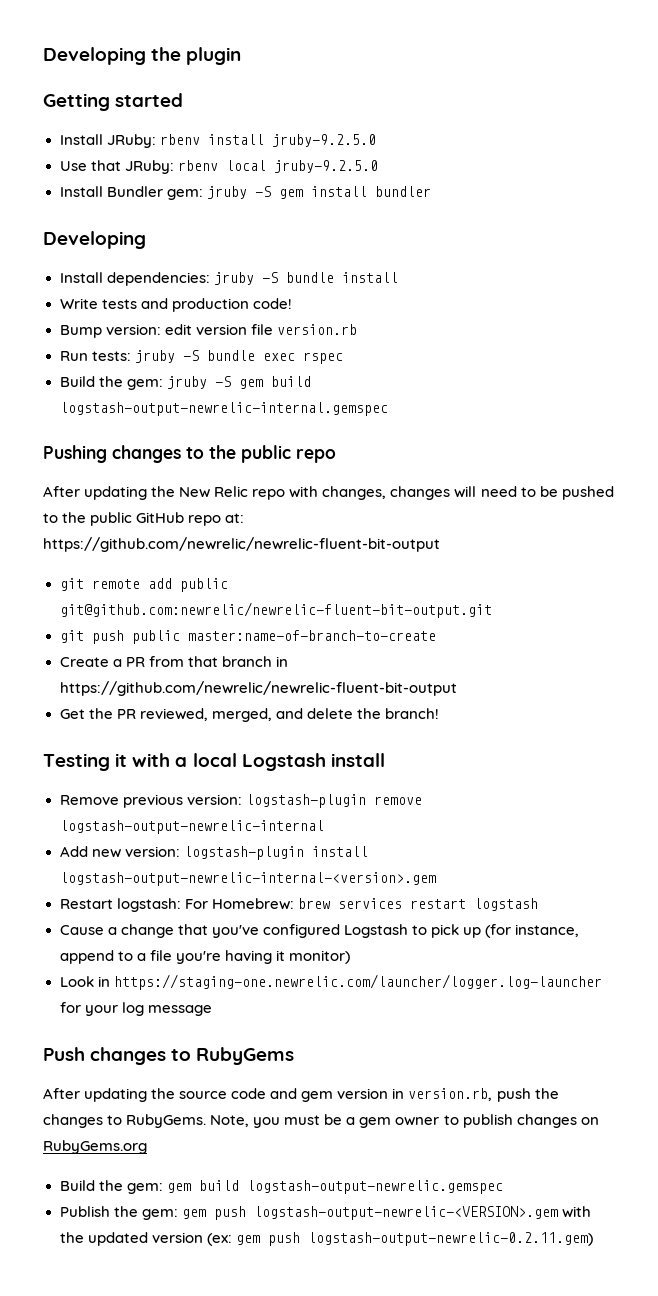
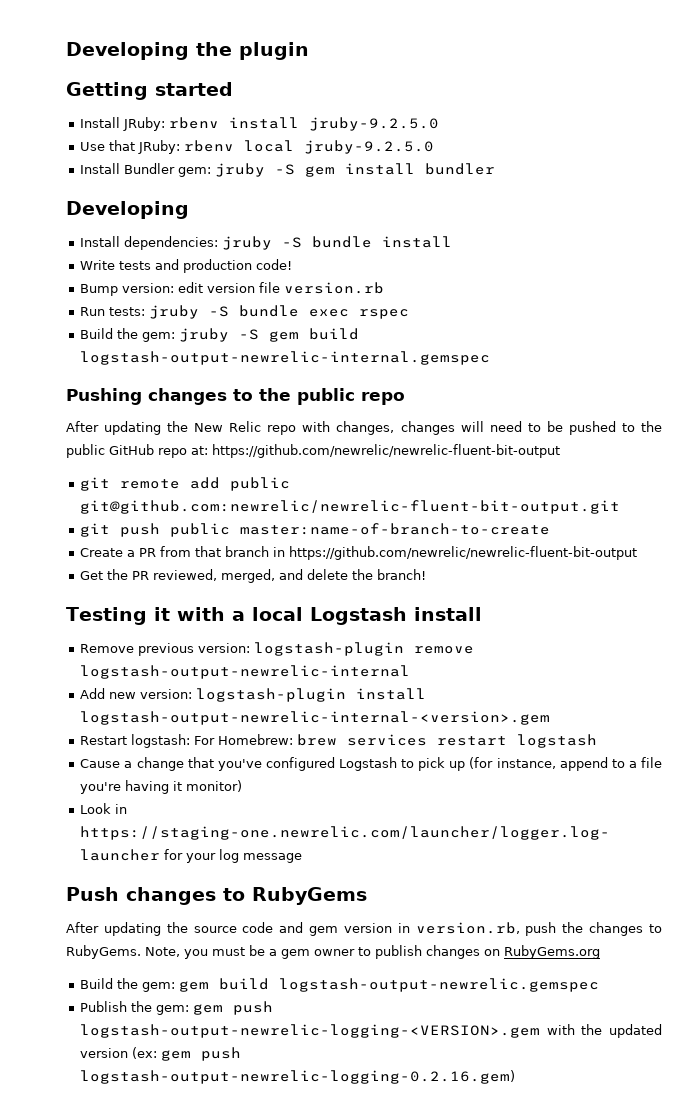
[253,1206,558,1220] logstash-output-newrelic-<VERSION>.gem -> [80,1024,541,1038] logstash-output-newrelic-logging-<VERSION>.gem
[307,1232,593,1246] logstash-output-newrelic-0.2.11.gem) -> [80,1070,516,1084] logstash-output-newrelic-logging-0.2.16.gem)

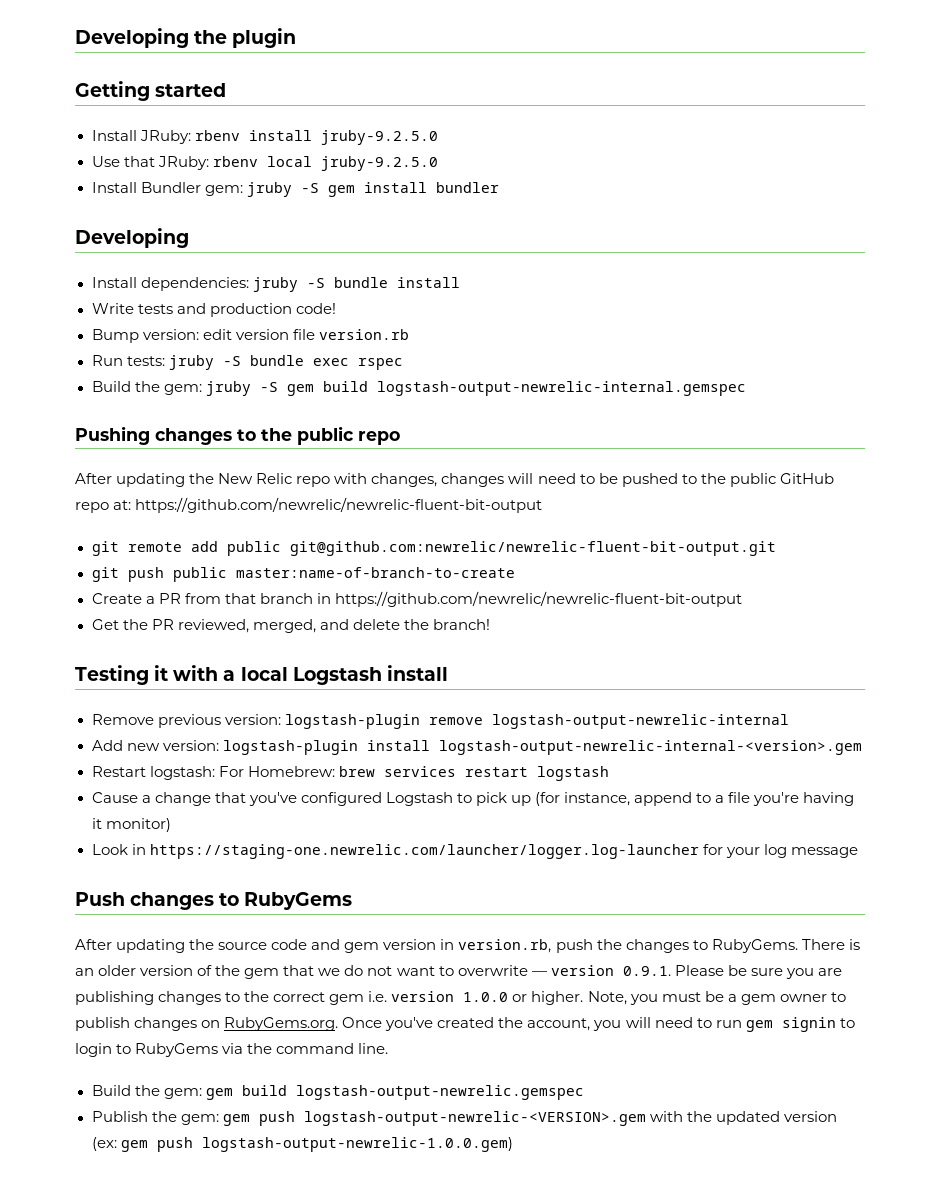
(141, 952) none -> [801,939,860,950] [75,965,842,979] [75,991,584,1005] There is an older version of the gem that we do not want to overwrite — version 0.9.1. Please be sure you are publishing changes to the correct gem i.e. version 1.0.0 or higher.
[504,945,600,959] RubyGems.org -> [224,1017,855,1032] [75,1043,389,1057] RubyGems.org. Once you've created the account, you will need to run gem signin to login to RubyGems via the command line.
[80,1024,541,1038] logstash-output-newrelic-logging-<VERSION>.gem -> [303,1111,646,1126] logstash-output-newrelic-<VERSION>.gem
[80,1070,516,1084] logstash-output-newrelic-logging-0.2.16.gem) -> [201,1137,513,1152] logstash-output-newrelic-1.0.0.gem)

